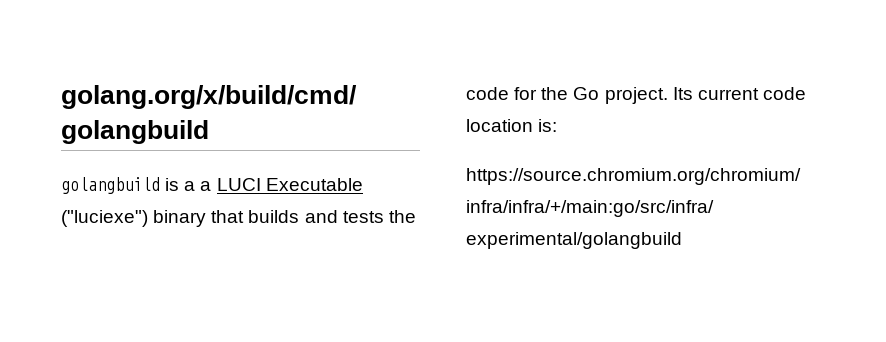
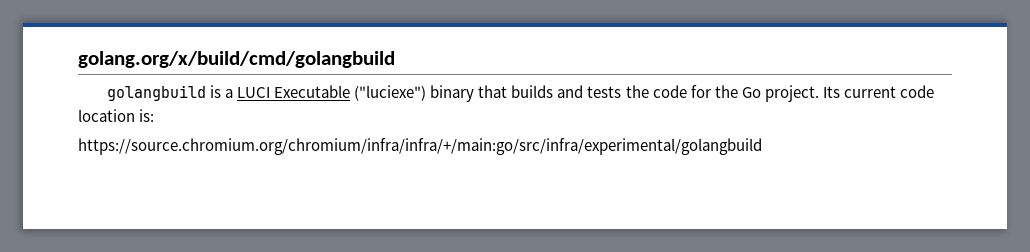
[200,181,212,191] a -> (234, 93) none

